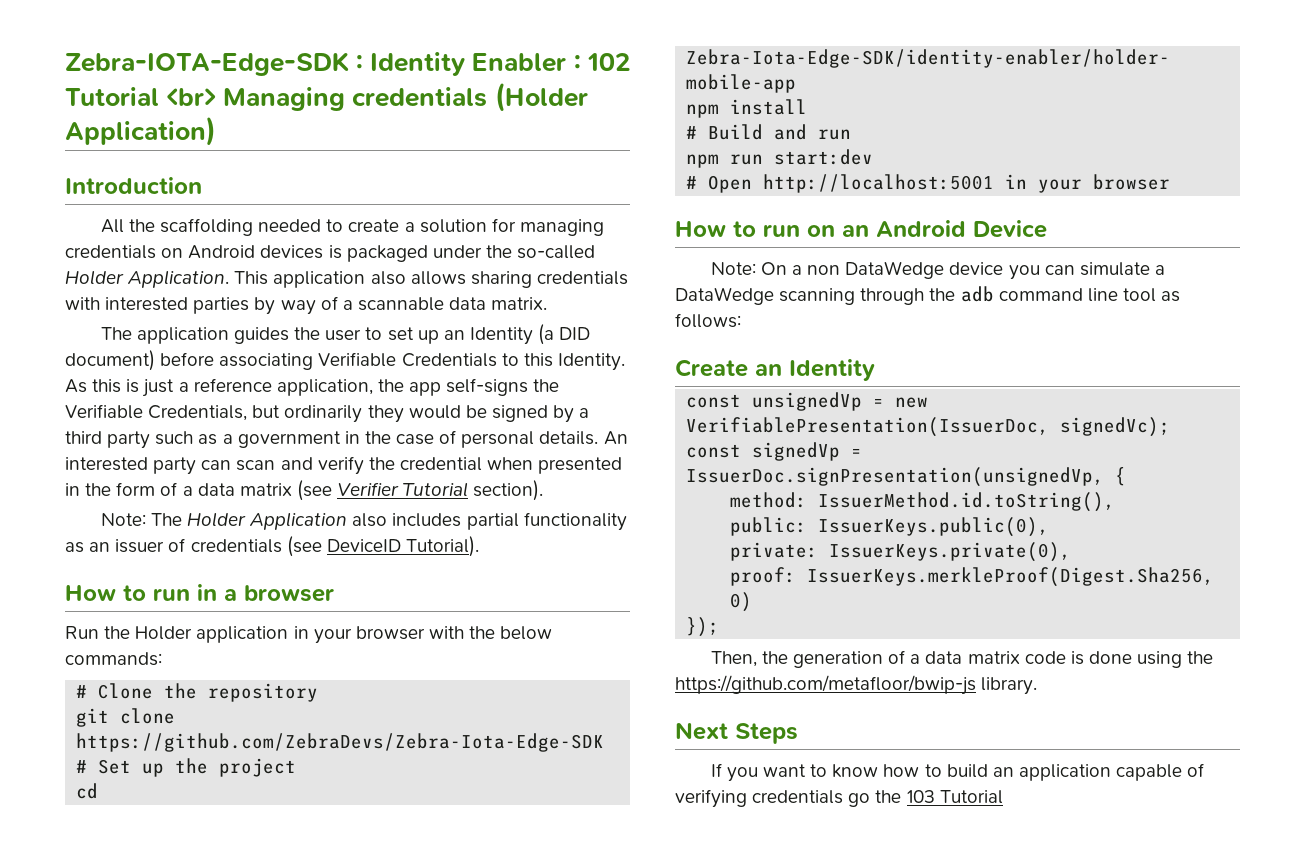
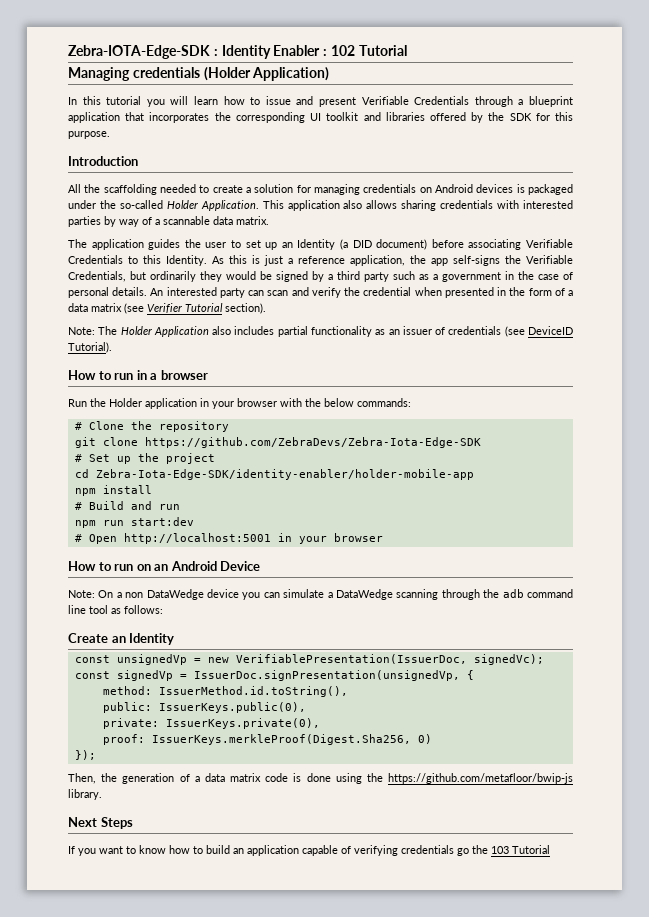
[166,88,217,106] <br> -> (407, 50) //
(216, 131) none -> [68,96,574,107] [68,112,574,123] [68,131,110,139] // In this tutorial you will learn how to issue and present Verifiable Credentials through a blueprint application that incorporates the corresponding UI toolkit and libraries offered by the SDK for this purpose.

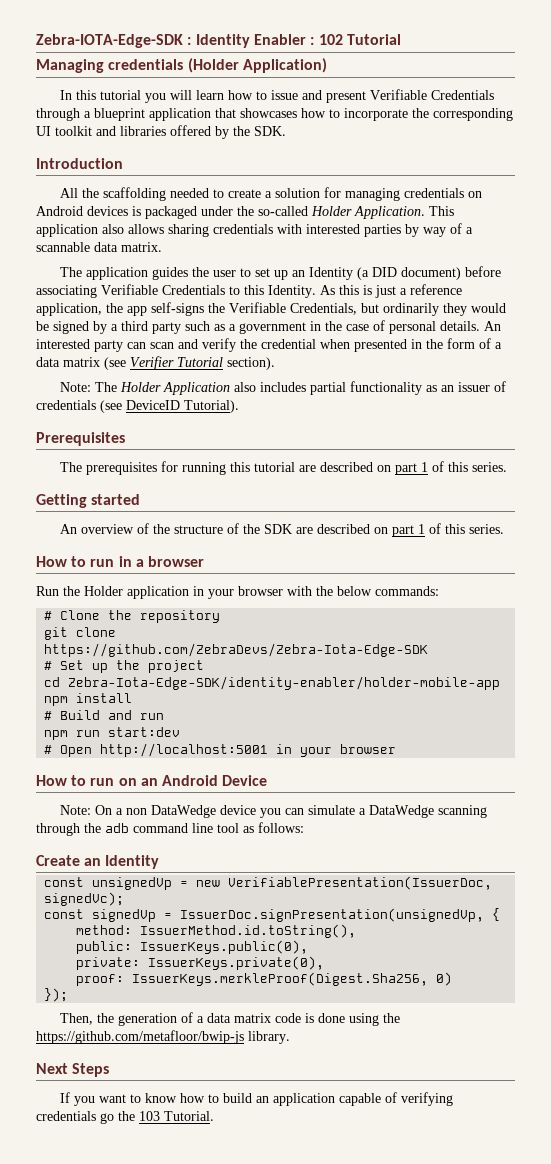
[149,112,210,123] incorporates -> [240,108,408,121] showcases how to incorporate
[509,112,574,121] [68,131,110,139] SDK for this purpose. -> [254,126,286,136] SDK.
(112, 347) none -> [36,432,125,446] [60,461,508,475] [36,494,141,508] [60,523,505,537] // Prerequisites // The prerequisites for running this tutorial are described on part 1 of this series. // Getting started // An overview of the structure of the SDK are described on part 1 of this series.
[512,845,550,854] Tutorial -> [164,1111,214,1121] Tutorial.

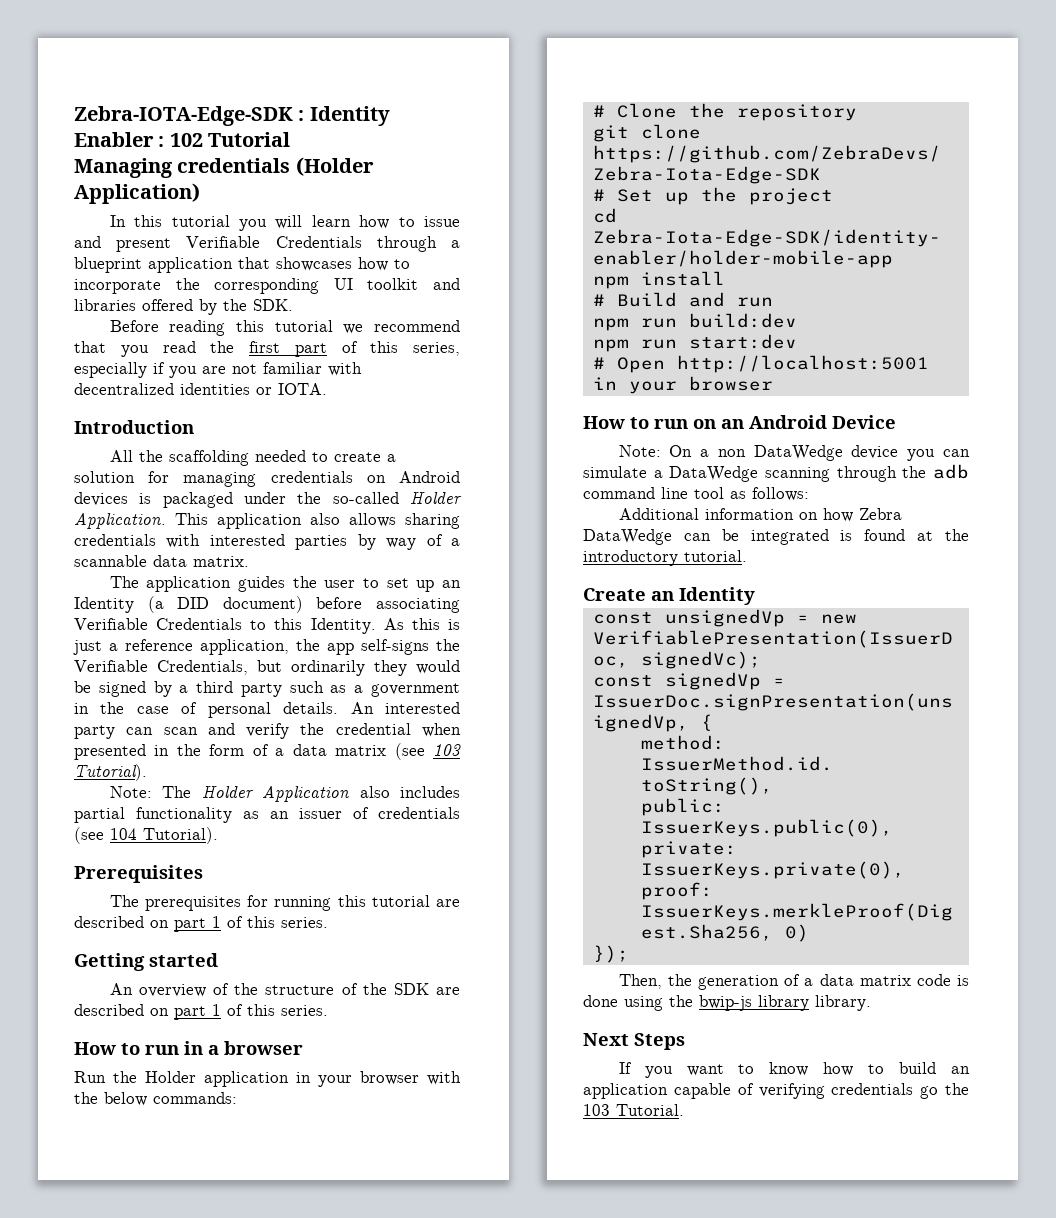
(286, 131) none -> [109,320,460,336] [74,341,460,357] [74,362,362,378] [74,383,327,395] // Before reading this tutorial we recommend that you read the first part of this series, especially if you are not familiar with decentralized identities or IOTA.
[130,356,275,370] Verifier Tutorial section). -> [433,744,462,756] [74,764,147,781] 103 Tutorial).
[126,400,180,410] DeviceID -> [110,828,137,840] 104
(165, 716) none -> [592,313,797,331] // npm run build:dev
(304, 827) none -> [618,508,902,522] [583,529,969,545] [583,550,747,566] // Additional information on how Zebra DataWedge can be integrated is found at the introductory tutorial.
[36,1030,244,1044] https://github.com/metafloor/bwip-js -> [699,995,809,1011] bwip-js library

